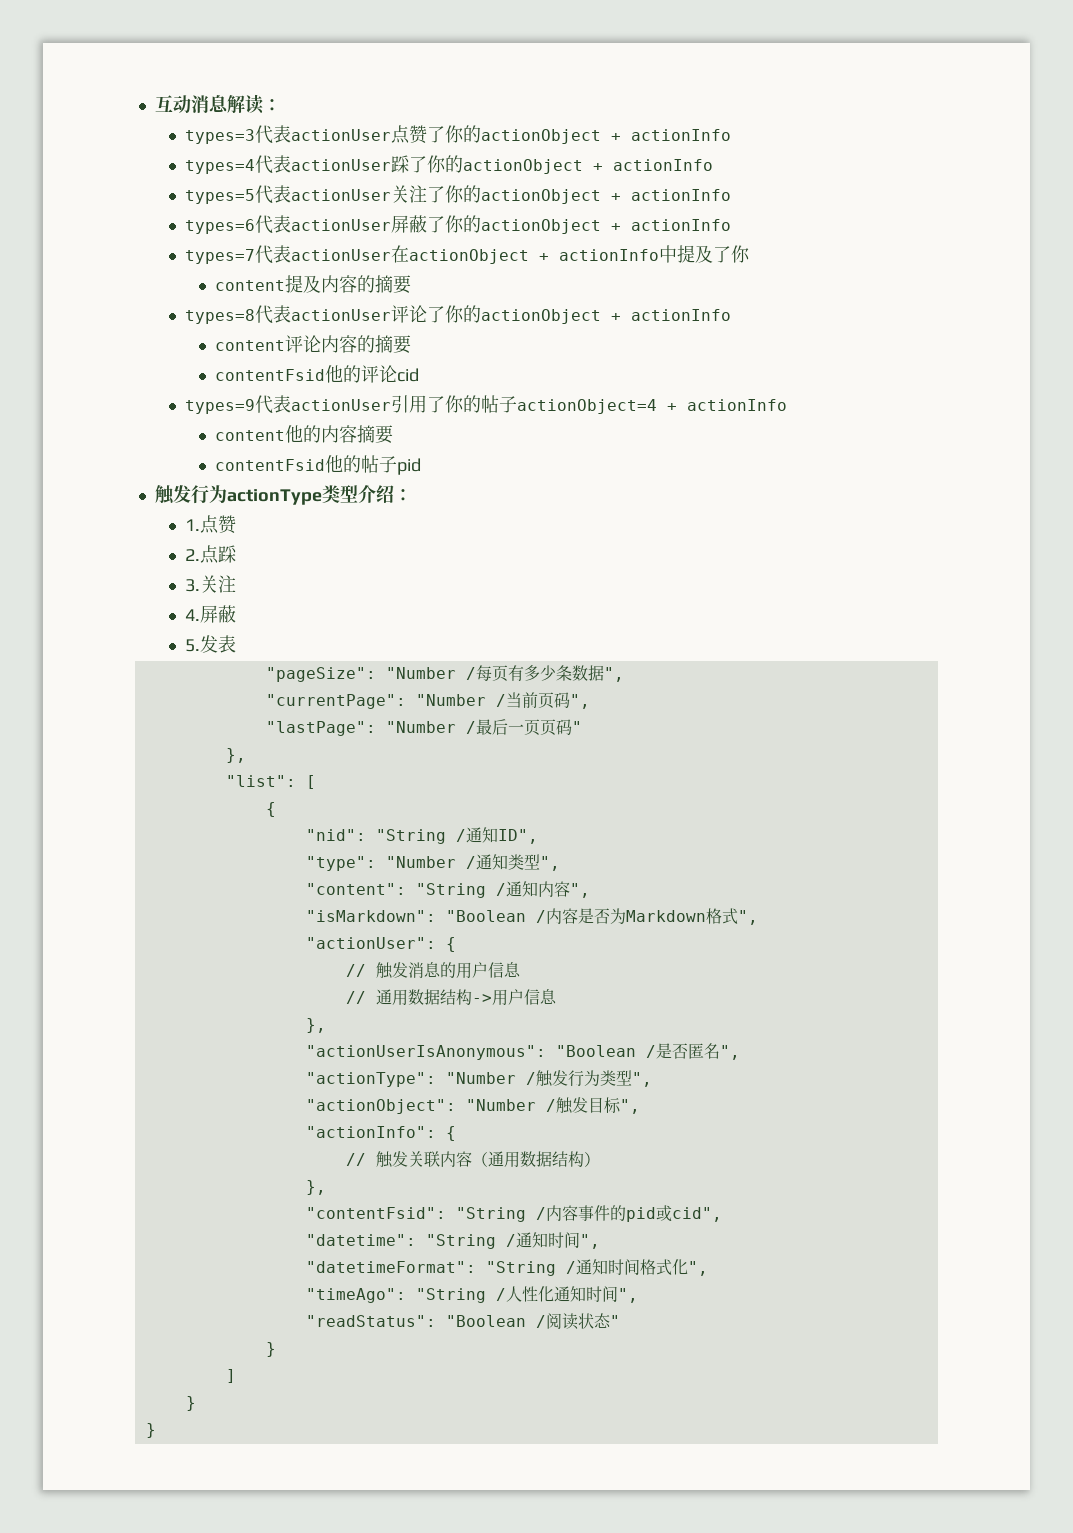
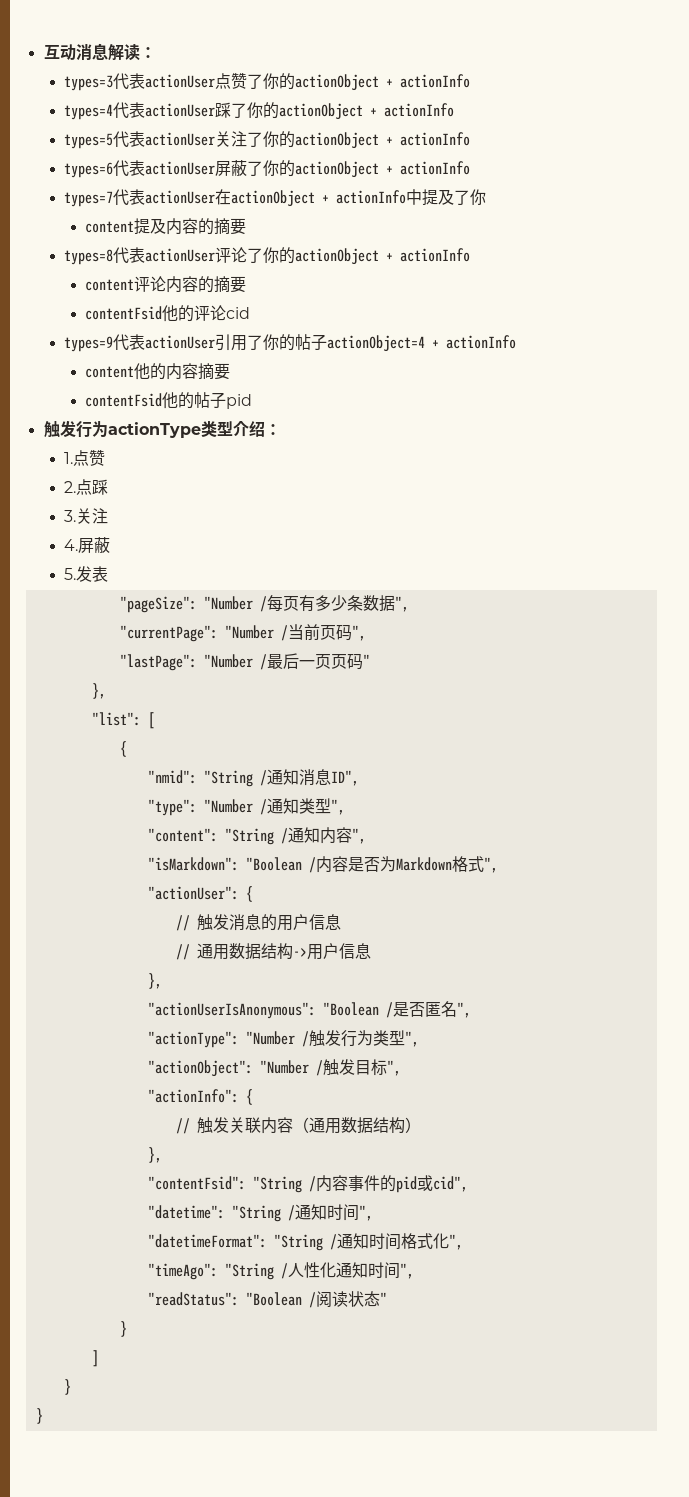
[305,827,498,844] "nid": "String /通知 -> [147,769,331,787] "nmid": "String /通知消息

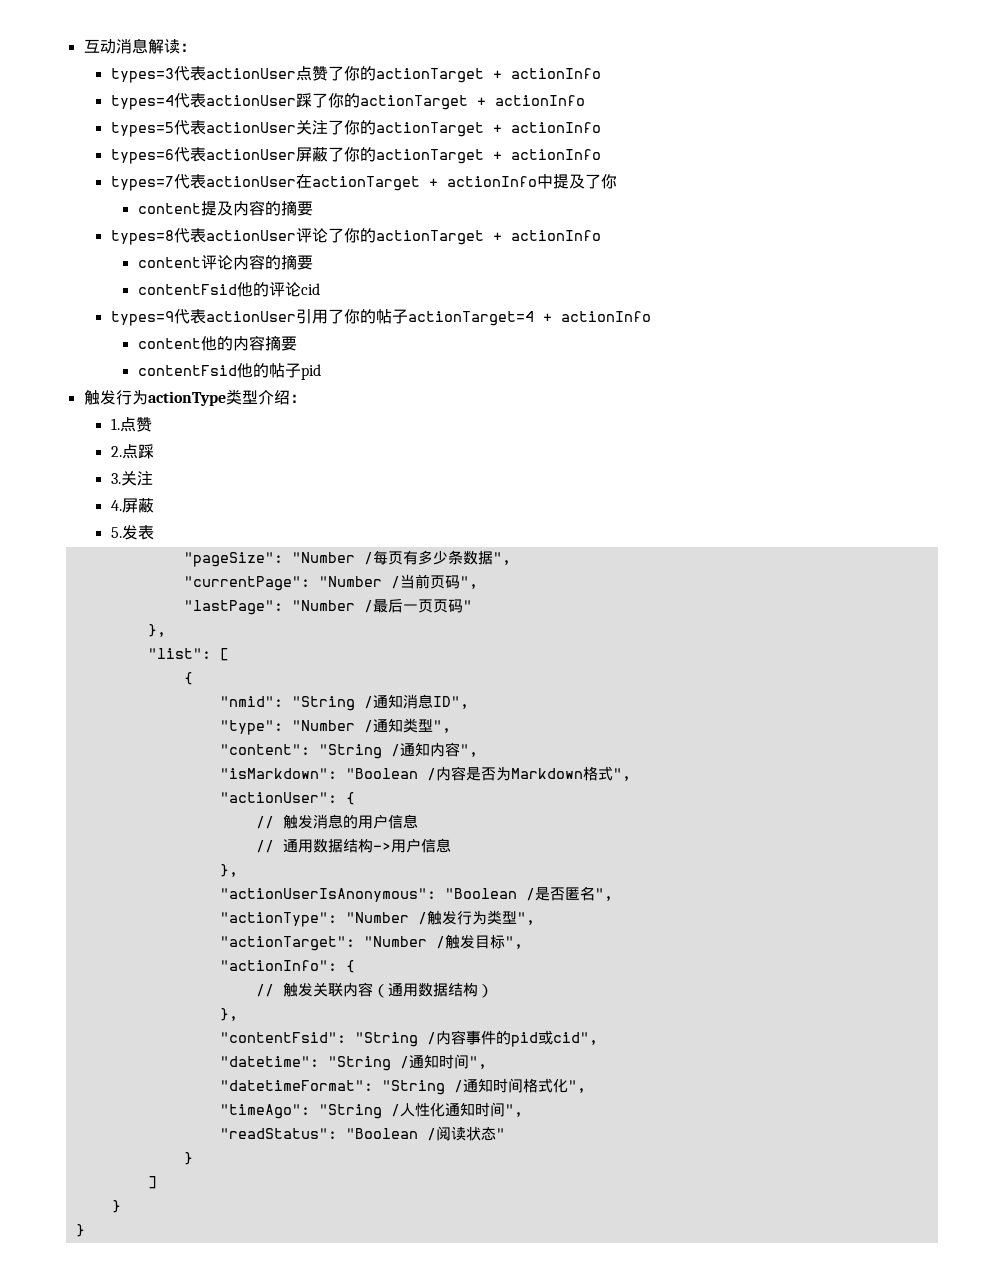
[295,74,380,91] actionObject -> [375,68,484,83] actionTarget
[279,103,364,120] actionObject -> [359,95,468,110] actionTarget
[295,132,380,149] actionObject -> [375,122,484,137] actionTarget
[295,161,380,178] actionObject -> [375,149,484,164] actionTarget
[231,190,316,207] actionObject -> [311,176,420,191] actionTarget
[295,248,380,265] actionObject -> [375,230,484,245] actionTarget
[327,335,426,352] actionObject=4 -> [407,311,534,326] actionTarget=4
[147,1060,253,1077] "actionObject": -> [219,936,355,951] "actionTarget":

